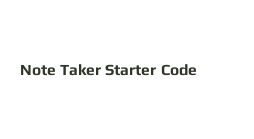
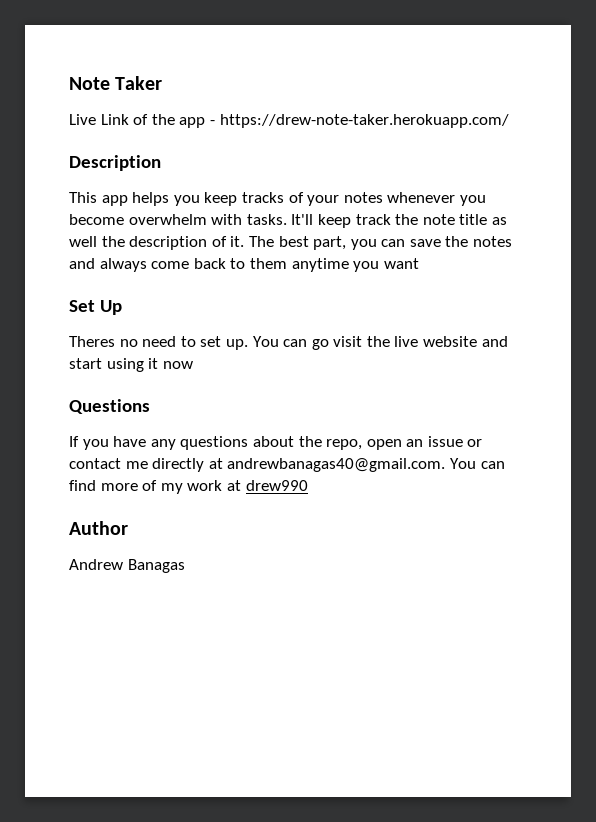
[105,64,197,76] Starter Code -> [69,114,509,128] [69,155,161,171] [69,192,486,206] [69,214,507,228] [69,236,513,250] [69,258,419,272] [69,300,122,315] [69,336,508,350] [69,358,193,372] [69,399,150,414] [69,436,483,450] [69,458,505,472] [69,480,308,494] [69,521,128,535] [69,559,185,573] // Live Link of the app - https://drew-note-taker.herokuapp.com/ // Description // This app helps you keep tracks of your notes whenever you become overwhelm with tasks. It'll keep track the note title as well the description of it. The best part, you can save the notes and always come back to them anytime you want // Set Up // Theres no need to set up. You can go visit the live website and start using it now // Questions // If you have any questions about the repo, open an issue or contact me directly at andrewbanagas40@gmail.com. You can find more of my work at drew990 // Author // Andrew Banagas

